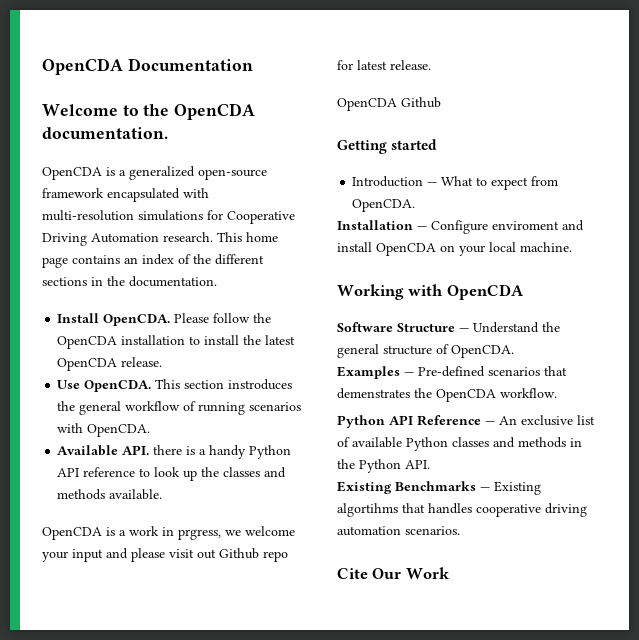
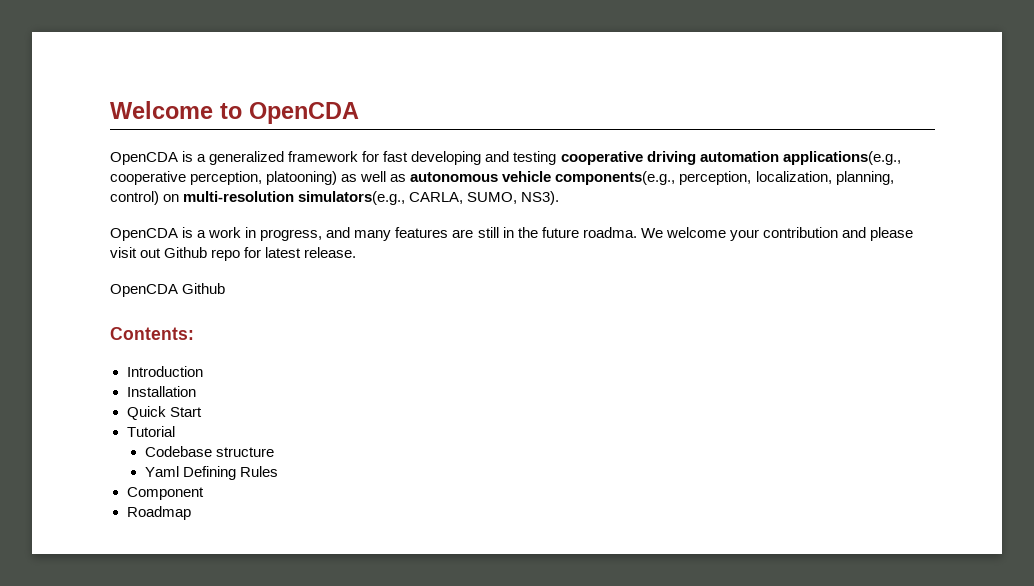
[42,58,253,75] OpenCDA Documentation // -> (110, 110) none
[143,103,256,120] [42,127,168,139] the OpenCDA documentation. -> [249,102,359,124] OpenCDA
[198,169,267,180] [42,188,209,202] [42,210,295,224] [42,232,278,246] [42,254,264,268] [42,276,217,287] [57,313,272,326] [57,335,296,349] [57,357,163,371] [57,379,293,392] [57,401,302,415] [57,423,151,437] [57,445,292,459] [57,467,287,481] [57,489,163,500] open-source framework encapsulated with multi-resolution simulations for Cooperative Driving Automation research. This home page contains an index of the different sections in the documentation. // Install OpenCDA. Please follow the OpenCDA installation to install the latest OpenCDA release. // Use OpenCDA. This section instroduces the general workflow of running scenarios with OpenCDA. // Available API. there is a handy Python API reference to look up the classes and methods available. -> [288,151,901,165] [110,171,894,185] [110,191,560,205] framework for fast developing and testing cooperative driving automation applications(e.g., cooperative perception, platooning) as well as autonomous vehicle components(e.g., perception, localization, planning, control) on multi-resolution simulators(e.g., CARLA, SUMO, NS3).
[178,529,241,540] prgress, we -> [260,227,663,241] progress, and many features are still in the future roadma. We
[72,549,103,562] input -> [762,227,838,238] contribution
[337,139,438,154] Getting started -> [110,327,194,340] Contents:
[427,176,559,190] [352,199,416,212] [337,220,584,234] [337,242,572,256] [337,284,524,300] [337,322,560,333] [337,344,514,358] [337,366,567,379] [337,388,557,402] [337,415,595,428] [337,437,582,451] [337,459,430,473] [337,481,541,495] [337,503,587,517] [337,526,460,536] [337,567,449,579] — What to expect from OpenCDA. // Installation — Configure enviroment and install OpenCDA on your local machine. // Working with OpenCDA // Software Structure — Understand the general structure of OpenCDA. // Examples — Pre-defined scenarios that demenstrates the OpenCDA workflow. // Python API Reference — An exclusive list of available Python classes and methods in the Python API. // Existing Benchmarks — Existing algortihms that handles cooperative driving automation scenarios. // Cite Our Work -> [126,386,196,397] [126,406,202,420] [126,426,175,437] [144,446,274,457] [144,466,278,480] [126,487,204,500] [126,506,191,520] // Installation // Quick Start // Tutorial // Codebase structure // Yaml Defining Rules // Component // Roadmap

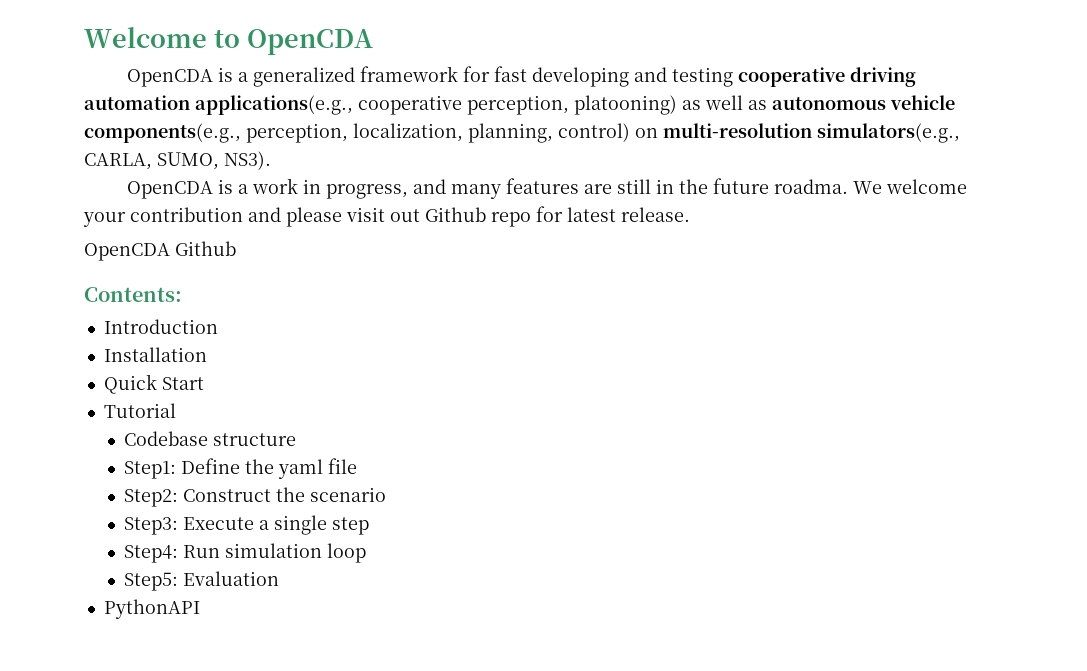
[144,466,278,480] [126,487,204,500] [126,506,191,520] Yaml Defining Rules // Component // Roadmap -> [123,458,357,479] [123,487,386,507] [123,515,369,535] [123,543,366,563] [123,571,279,591] [103,599,200,619] Step1: Define the yaml file // Step2: Construct the scenario // Step3: Execute a single step // Step4: Run simulation loop // Step5: Evaluation // PythonAPI

